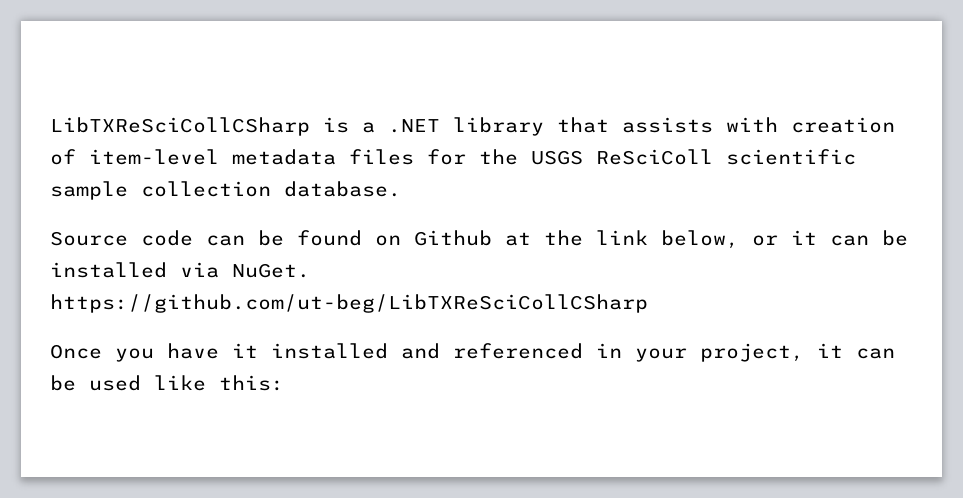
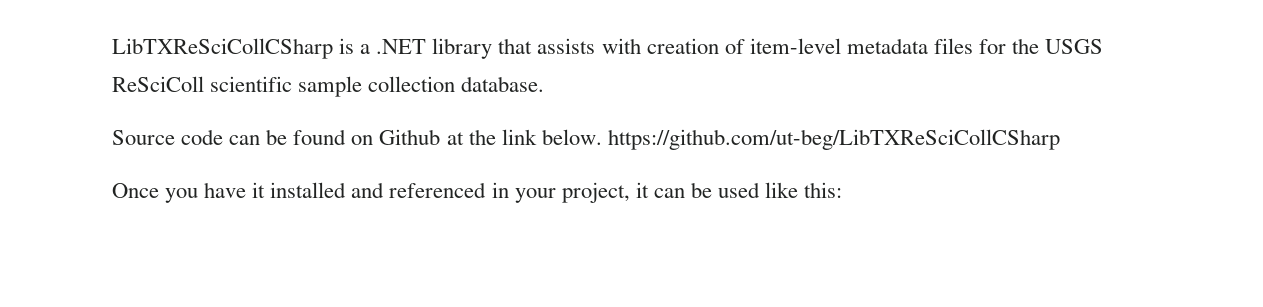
[661,230,908,249] [50,262,310,278] below, or it can be installed via NuGet. -> [541,129,602,145] below.

